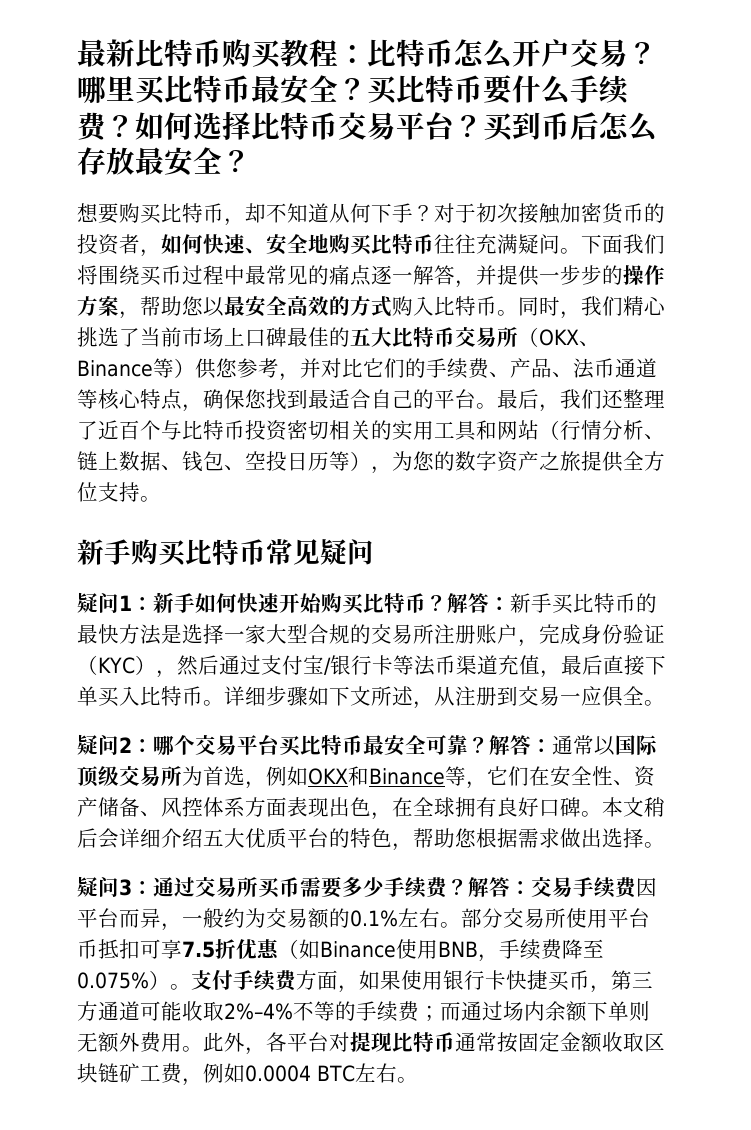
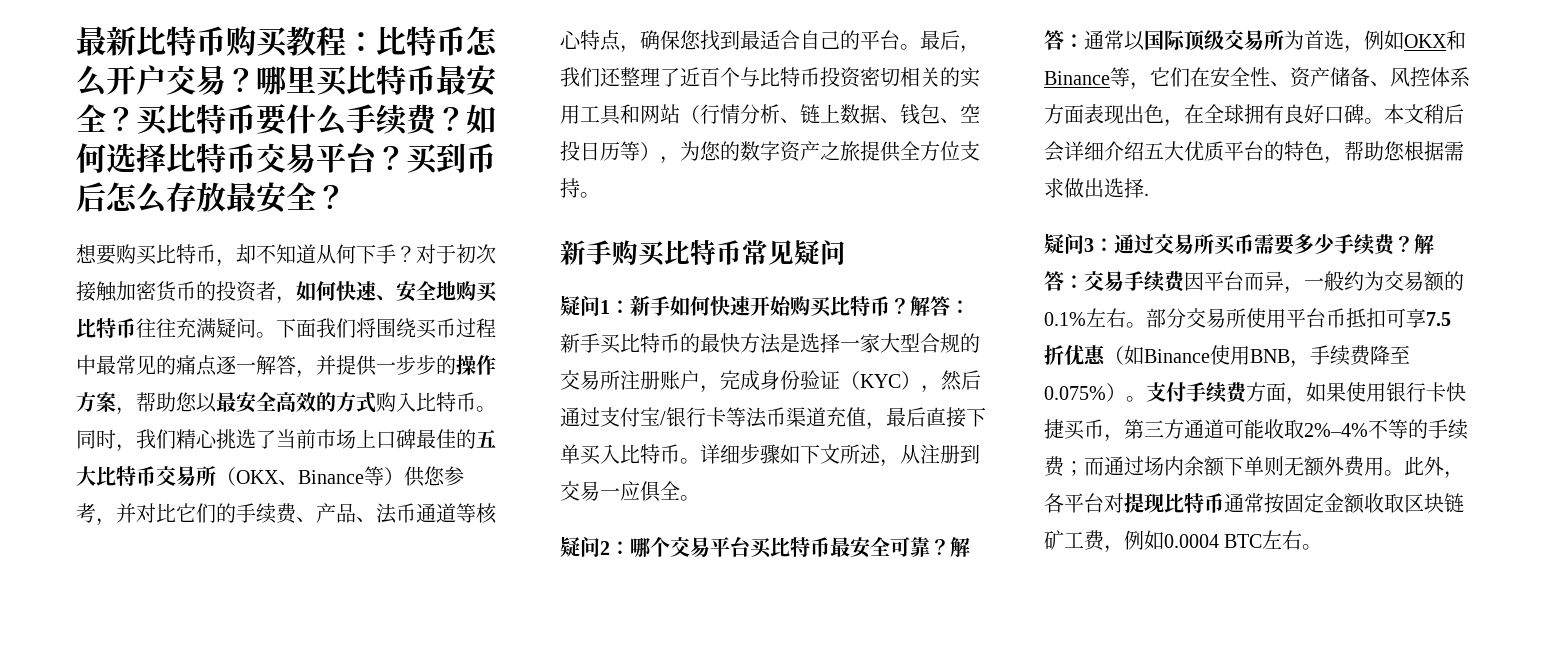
[644,842,665,848] 。 -> [1144,193,1149,196] .

